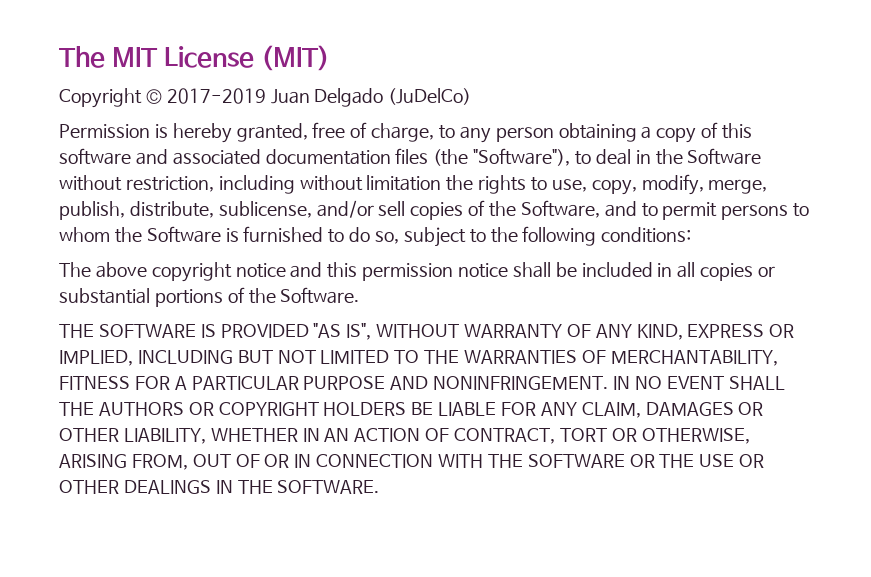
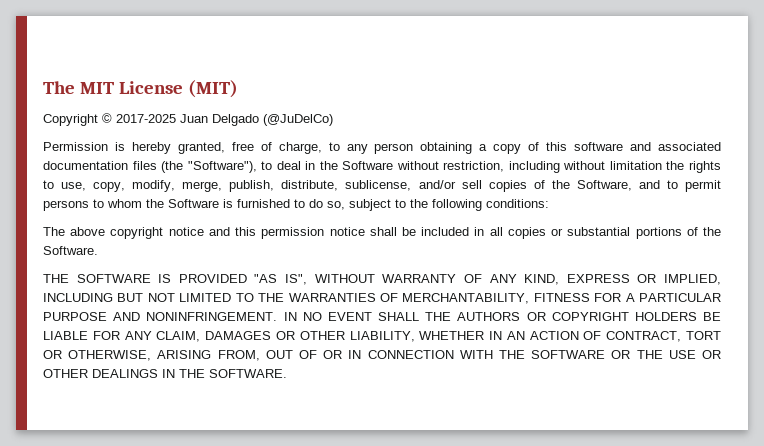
[166,88,266,104] 2017-2019 -> [116,114,176,123] 2017-2025
[388,88,472,105] (JuDelCo) -> [263,114,333,126] (@JuDelCo)

